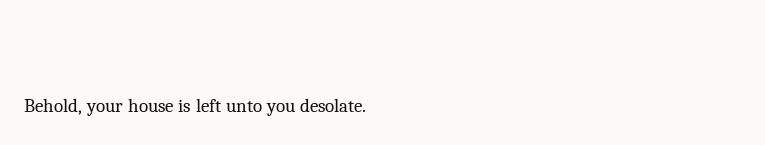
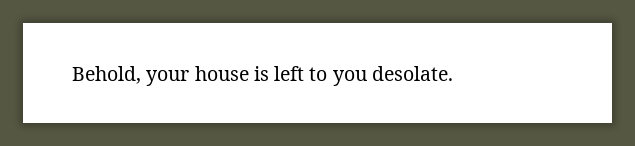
[225,101,262,112] unto -> [309,67,328,81] to

